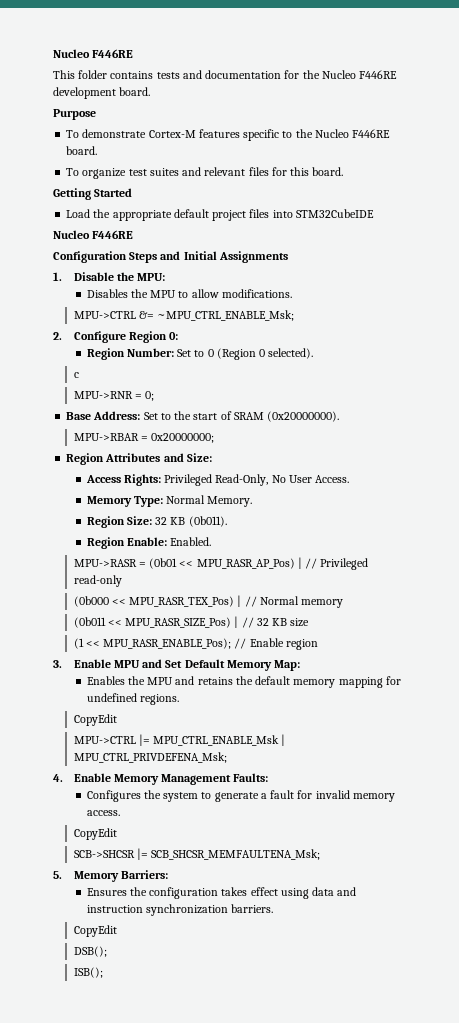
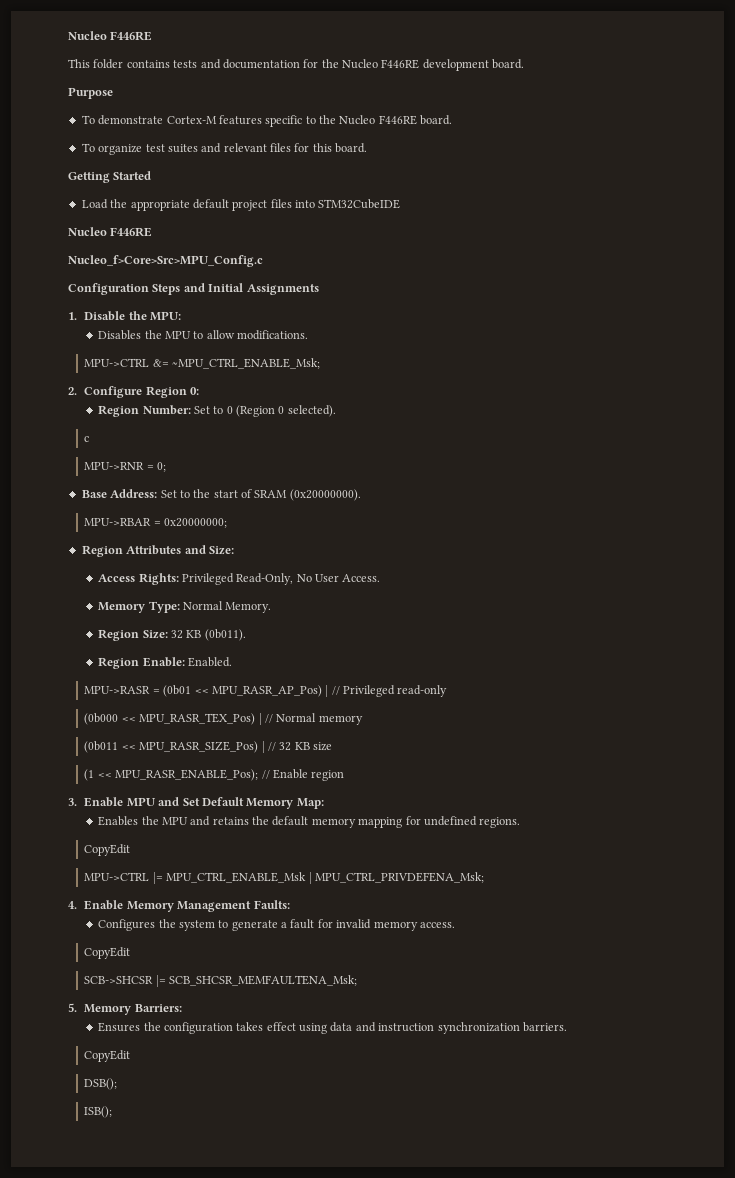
(134, 234) none -> [68,255,263,267] // Nucleo_f>Core>Src>MPU_Config.c

